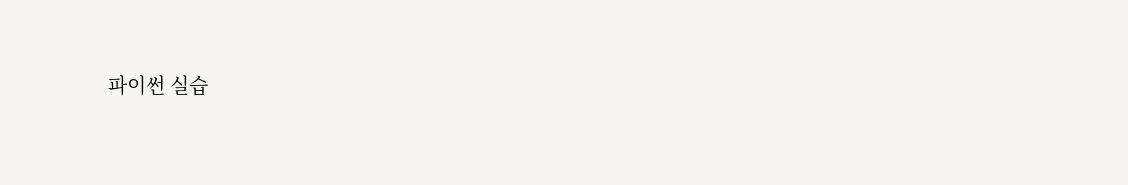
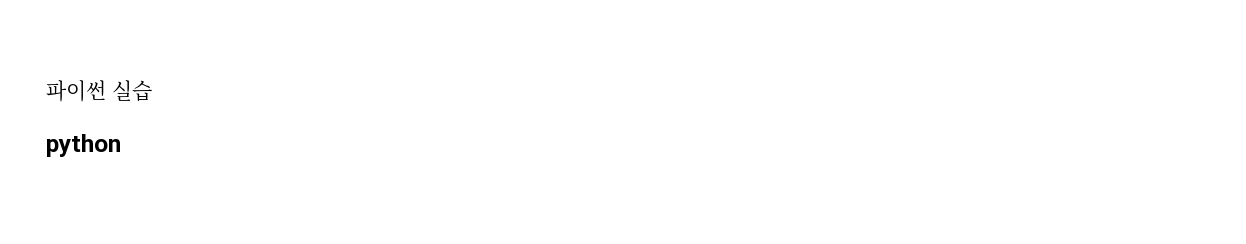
(209, 85) none -> [46,134,121,157] // python

